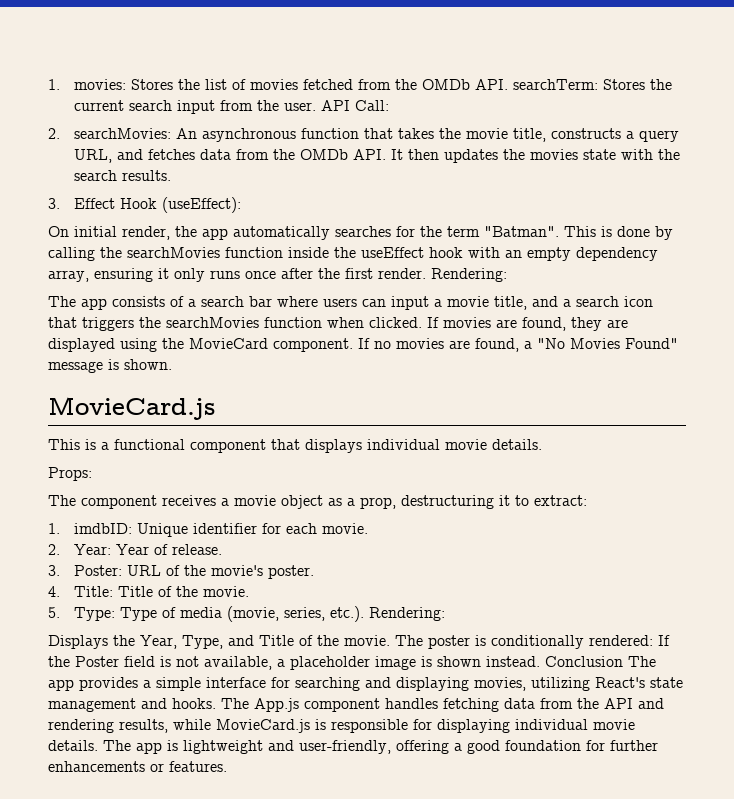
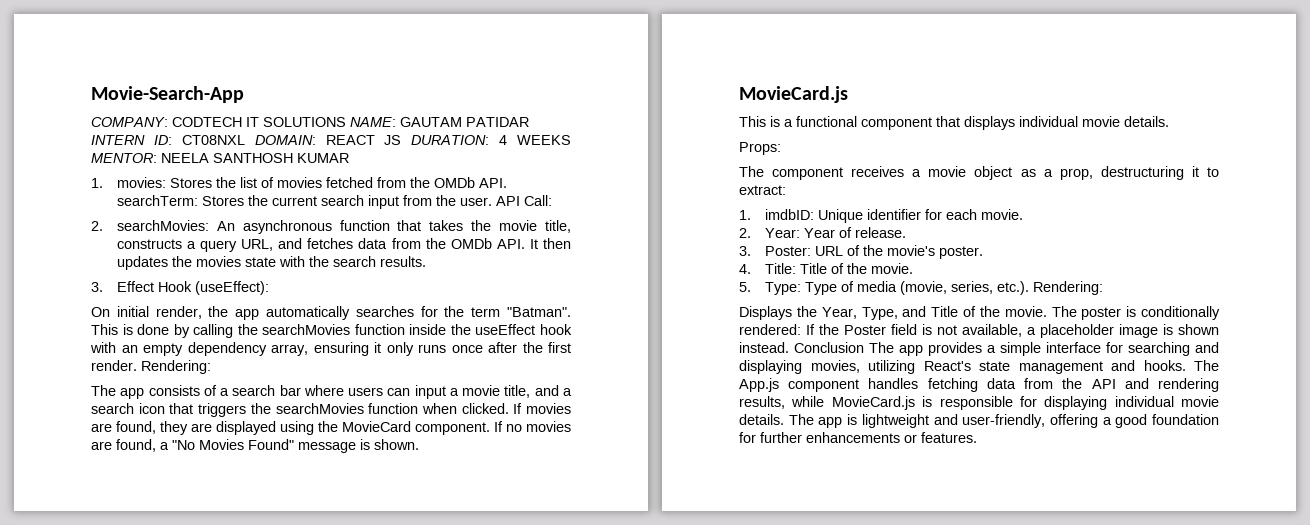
(48, 84) none -> [91,86,244,103] [91,117,529,127] [91,135,571,145] [91,153,349,163] Movie-Search-App // COMPANY: CODTECH IT SOLUTIONS NAME: GAUTAM PATIDAR INTERN ID: CT08NXL DOMAIN: REACT JS DURATION: 4 WEEKS MENTOR: NEELA SANTHOSH KUMAR //

